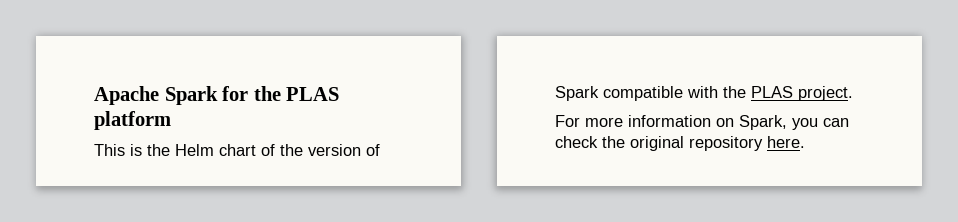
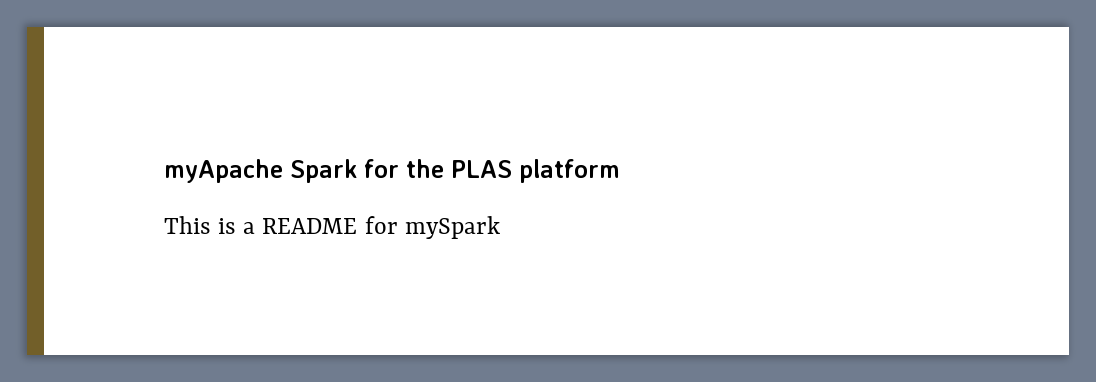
[94,86,159,105] Apache -> [164,159,283,183] myApache
[147,144,380,156] [555,86,853,101] [555,115,849,130] [555,136,805,151] the Helm chart of the version of Spark compatible with the PLAS project. // For more information on Spark, you can check the original repository here. -> [243,216,500,239] a README for mySpark

